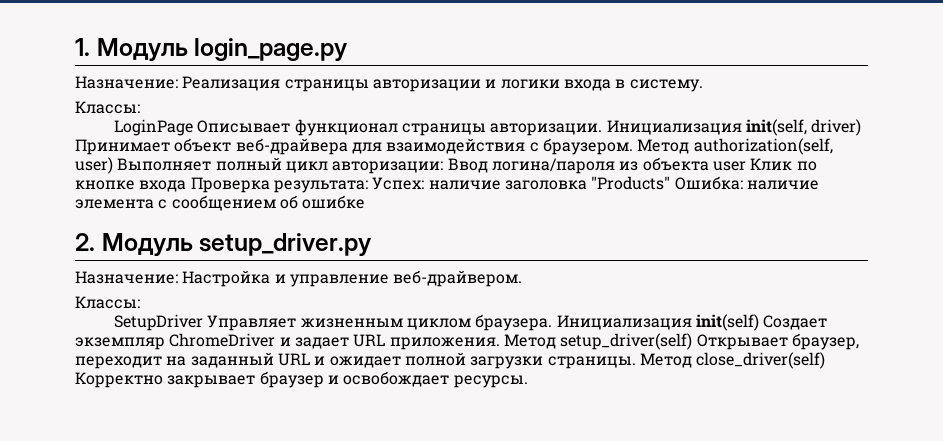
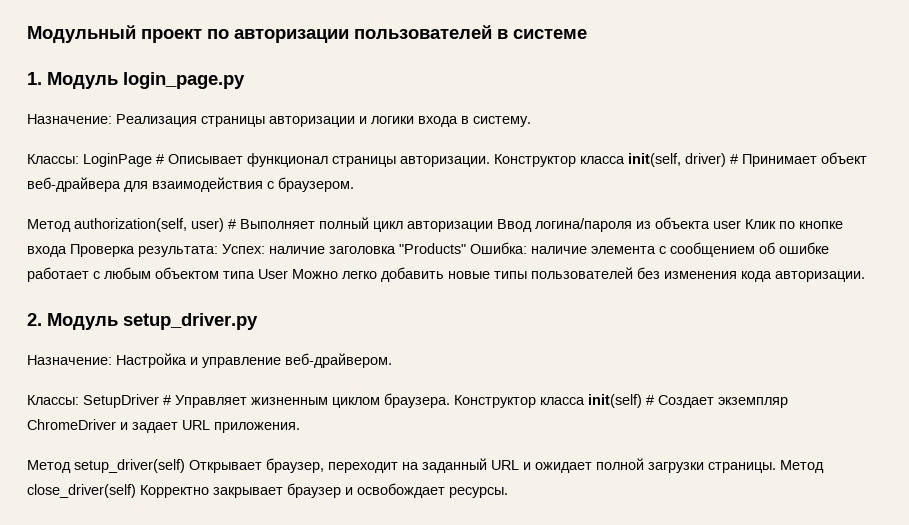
(75, 47) none -> [27,25,587,43] Модульный проект по авторизации пользователей в системе //
[114,119,194,136] // LoginPage -> [83,153,164,167] LoginPage #
[606,120,742,135] Инициализация -> [494,154,625,167] Конструктор класса
(862, 127) none -> [730,154,738,164] #
(633, 146) none -> (354, 184) //
(113, 165) none -> [228,219,236,229] #
[332,161,444,174] авторизации: -> [407,221,493,232] авторизации
(366, 202) none -> [27,267,865,282] работает с любым объектом типа User Можно легко добавить новые типы пользователей без изменения кода авторизации.
[114,314,204,331] // SetupDriver -> [83,394,171,408] SetupDriver #
[556,314,759,331] Инициализация init(self) -> [454,394,654,408] Конструктор класса init(self) #
(500, 343) none -> (300, 427) //

